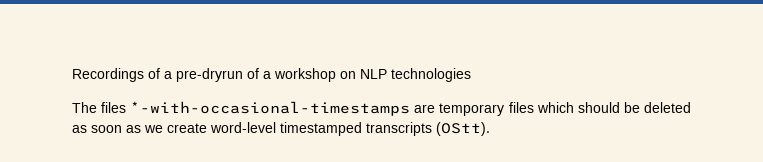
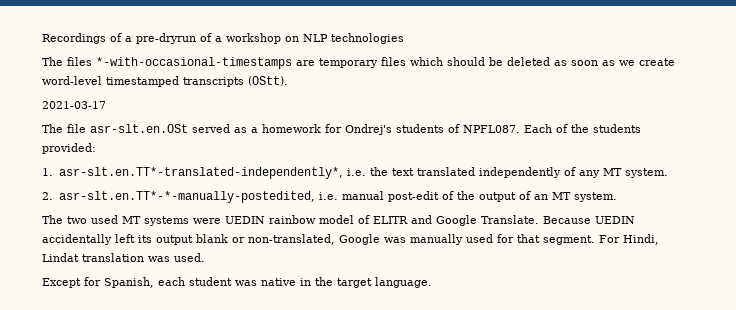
(490, 129) none -> [42,101,106,109] [42,124,641,135] [42,143,96,154] [42,167,668,179] [42,191,617,203] [42,215,635,226] [42,234,659,245] [42,253,205,262] [42,277,432,288] // 2021-03-17 // The file asr-slt.en.OSt served as a homework for Ondrej's students of NPFL087. Each of the students provided: // 1. asr-slt.en.TT*-translated-independently*, i.e. the text translated independently of any MT system. // 2. asr-slt.en.TT*-*-manually-postedited, i.e. manual post-edit of the output of an MT system. // The two used MT systems were UEDIN rainbow model of ELITR and Google Translate. Because UEDIN accidentally left its output blank or non-translated, Google was manually used for that segment. For Hindi, Lindat translation was used. // Except for Spanish, each student was native in the target language.

